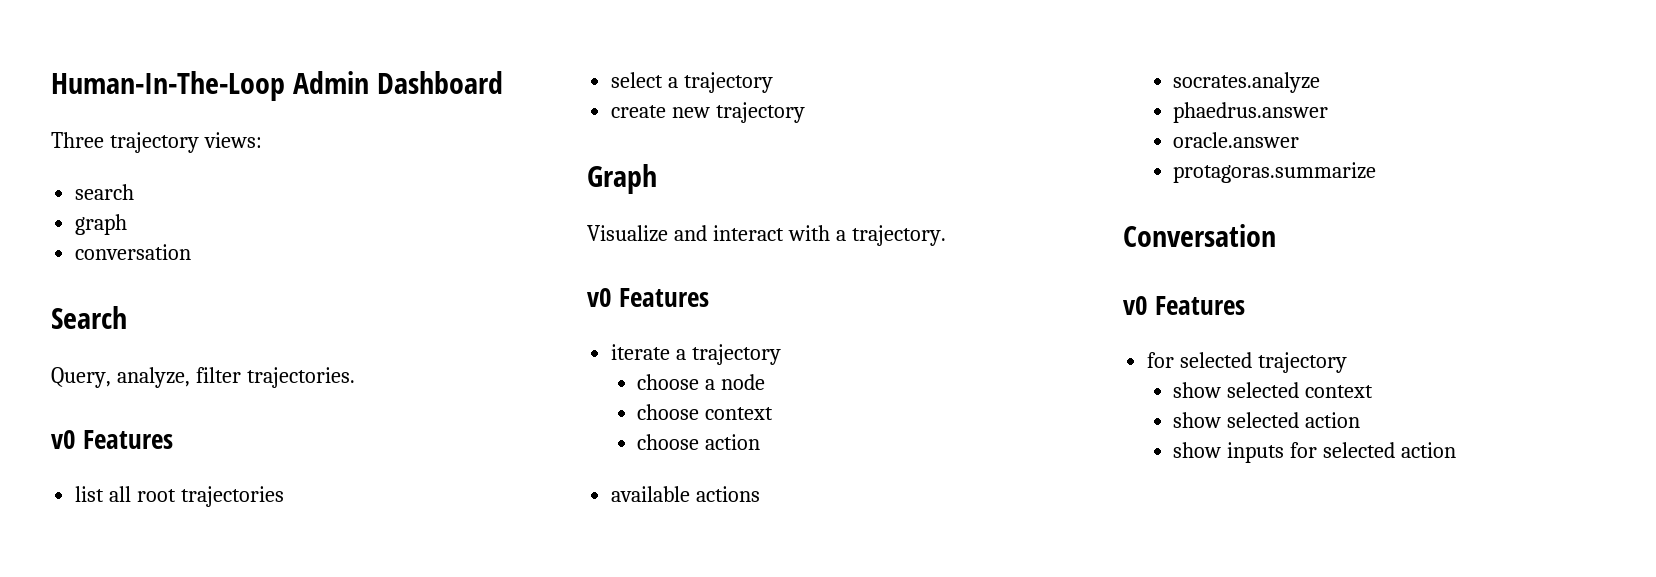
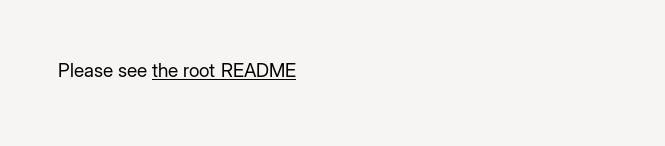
[51,71,503,101] [51,132,262,153] [75,184,135,200] [75,214,128,235] [75,244,192,260] [51,306,127,329] [51,367,355,388] [51,430,174,449] [75,486,285,507] [611,72,774,93] [611,102,806,123] [587,164,657,194] [587,225,946,246] [587,288,710,307] [611,344,782,365] [637,374,766,390] [637,404,774,420] [637,434,761,450] [611,486,761,502] [1173,72,1321,93] [1173,102,1329,123] [1173,132,1300,148] [1173,162,1377,183] [1123,224,1276,247] [1123,296,1246,315] [1147,352,1348,373] [1173,382,1374,398] [1173,412,1361,428] [1173,442,1457,463] Human-In-The-Loop Admin Dashboard // Three trajectory views: // search // graph // conversation // Search // Query, analyze, filter trajectories. // v0 Features // list all root trajectories // select a trajectory // create new trajectory // Graph // Visualize and interact with a trajectory. // v0 Features // iterate a trajectory // choose a node // choose context // choose action // available actions // socrates.analyze // phaedrus.answer // oracle.answer // protagoras.summarize // Conversation // v0 Features // for selected trajectory // show selected context // show selected action // show inputs for selected action -> [58,63,296,77] Please see the root README

